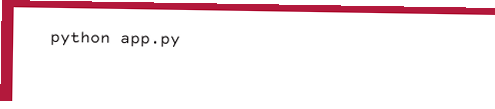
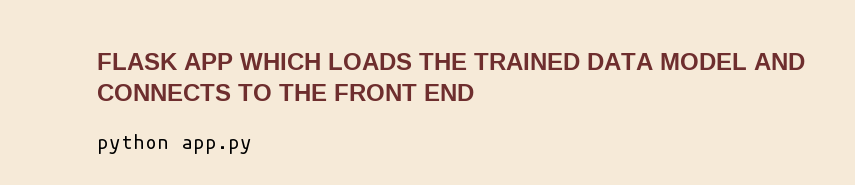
(50, 38) none -> [97,53,805,70] [97,84,474,101] FLASK APP WHICH LOADS THE TRAINED DATA MODEL AND CONNECTS TO THE FRONT END //

